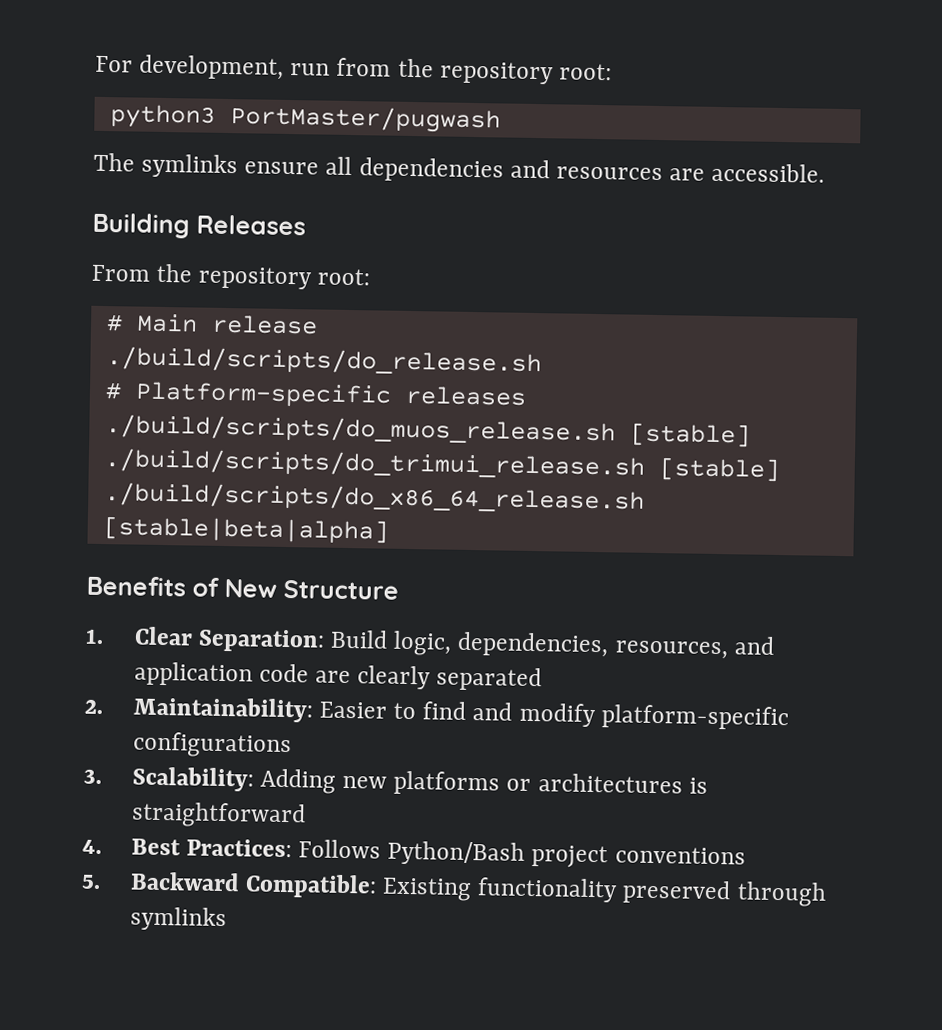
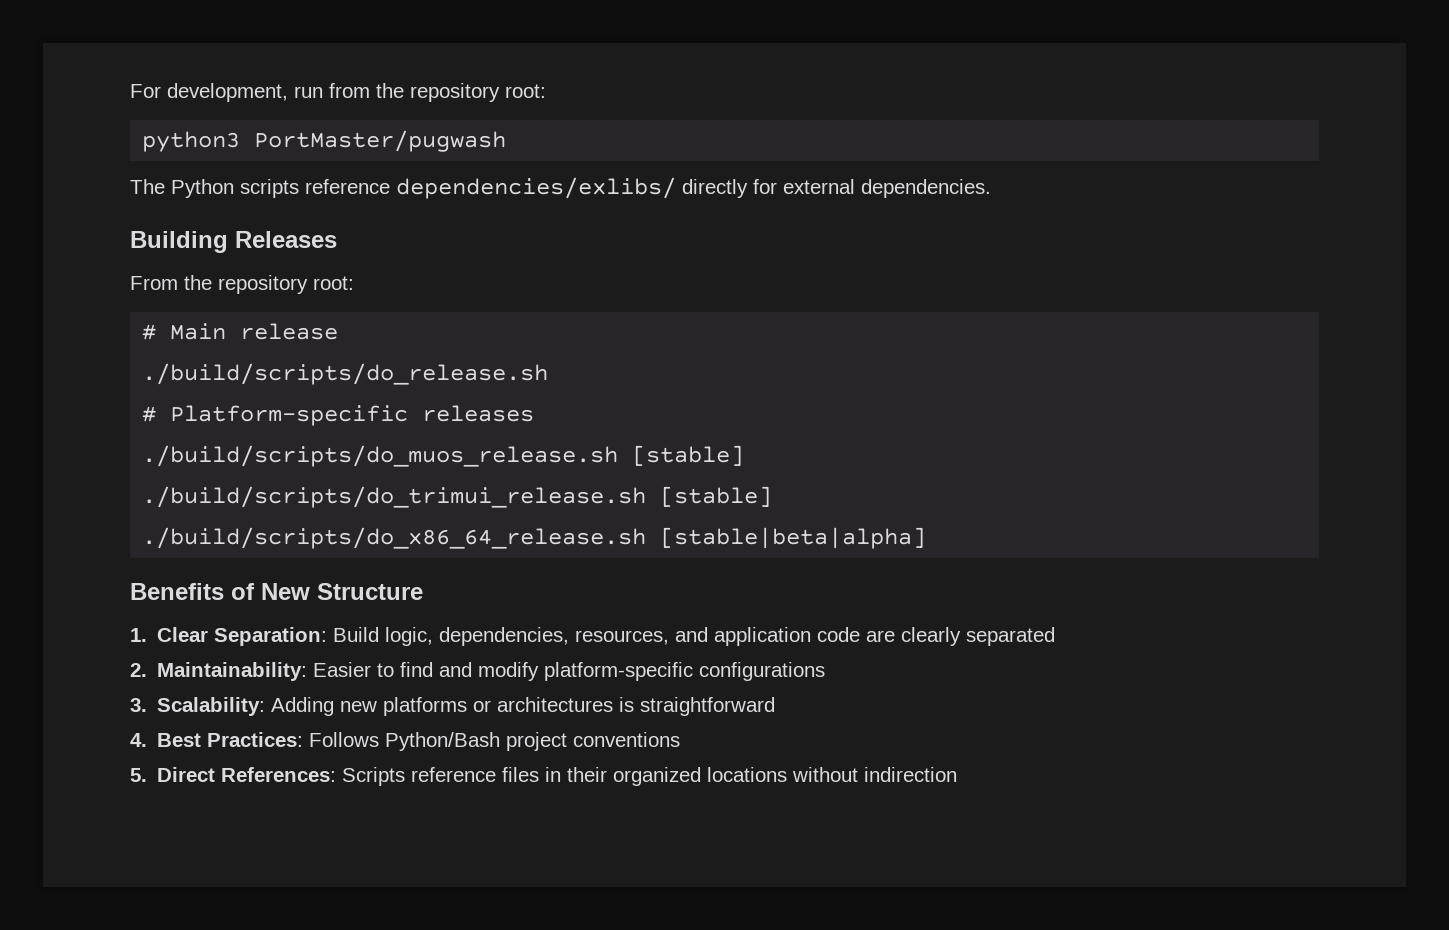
[141,153,826,183] symlinks ensure all dependencies and resources are accessible. -> [171,177,991,199] Python scripts reference dependencies/exlibs/ directly for external dependencies.
[129,871,827,907] [129,906,227,932] Backward Compatible: Existing functionality preserved through symlinks -> [157,767,958,786] Direct References: Scripts reference files in their organized locations without indirection

